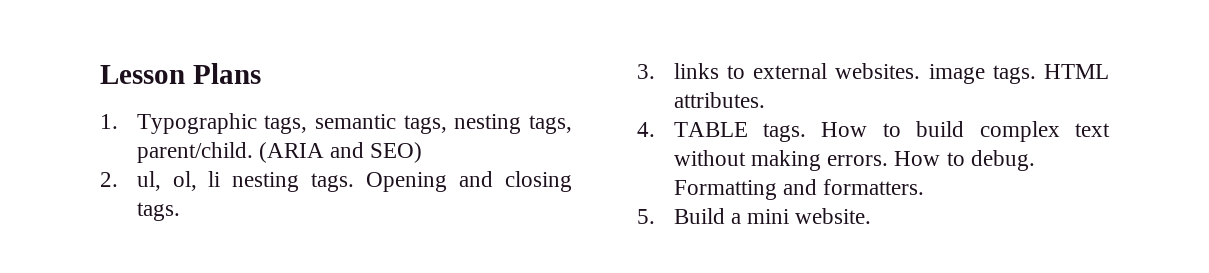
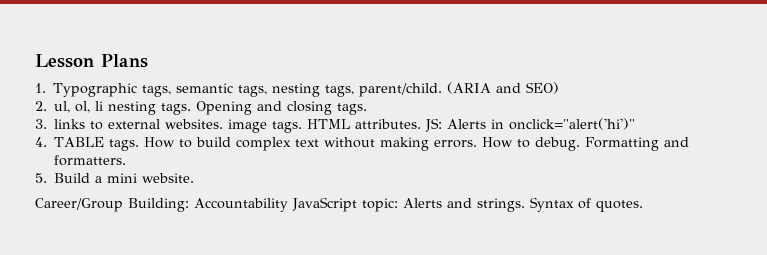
(765, 100) none -> [425,118,636,132] JS: Alerts in onclick="alert('hi')"
(872, 216) none -> [35,197,643,212] // Career/Group Building: Accountability JavaScript topic: Alerts and strings. Syntax of quotes.

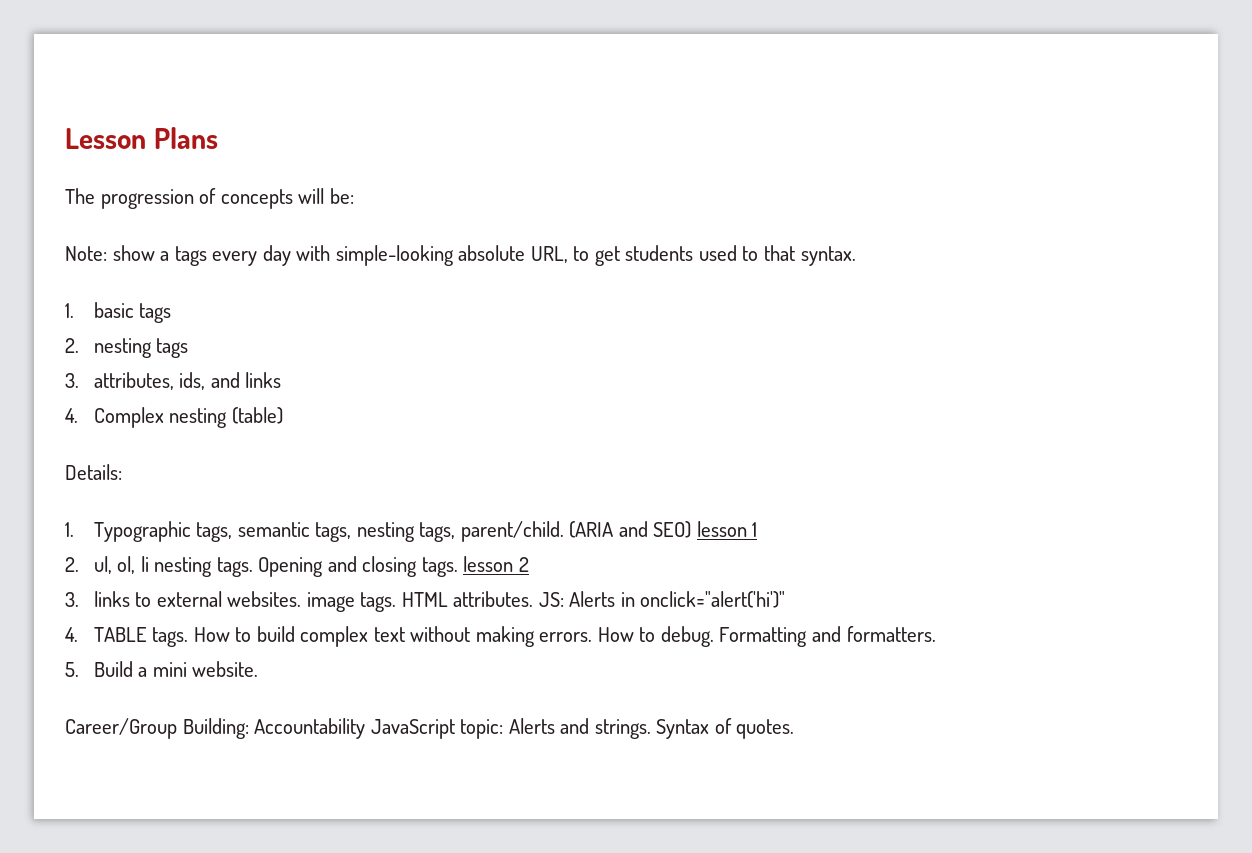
(148, 61) none -> [65,188,354,209] [65,245,856,266] [65,302,172,323] [65,338,189,358] [65,372,282,390] [65,407,283,428] [65,464,122,480] // The progression of concepts will be: // Note: show a tags every day with simple-looking absolute URL, to get students used to that syntax. // 1. basic tags // 2. nesting tags // 3. attributes, ids, and links // 4. Complex nesting (table) // Details:
(560, 88) none -> [696,521,758,537] lesson 1
(368, 109) none -> [463,556,529,572] lesson 2

